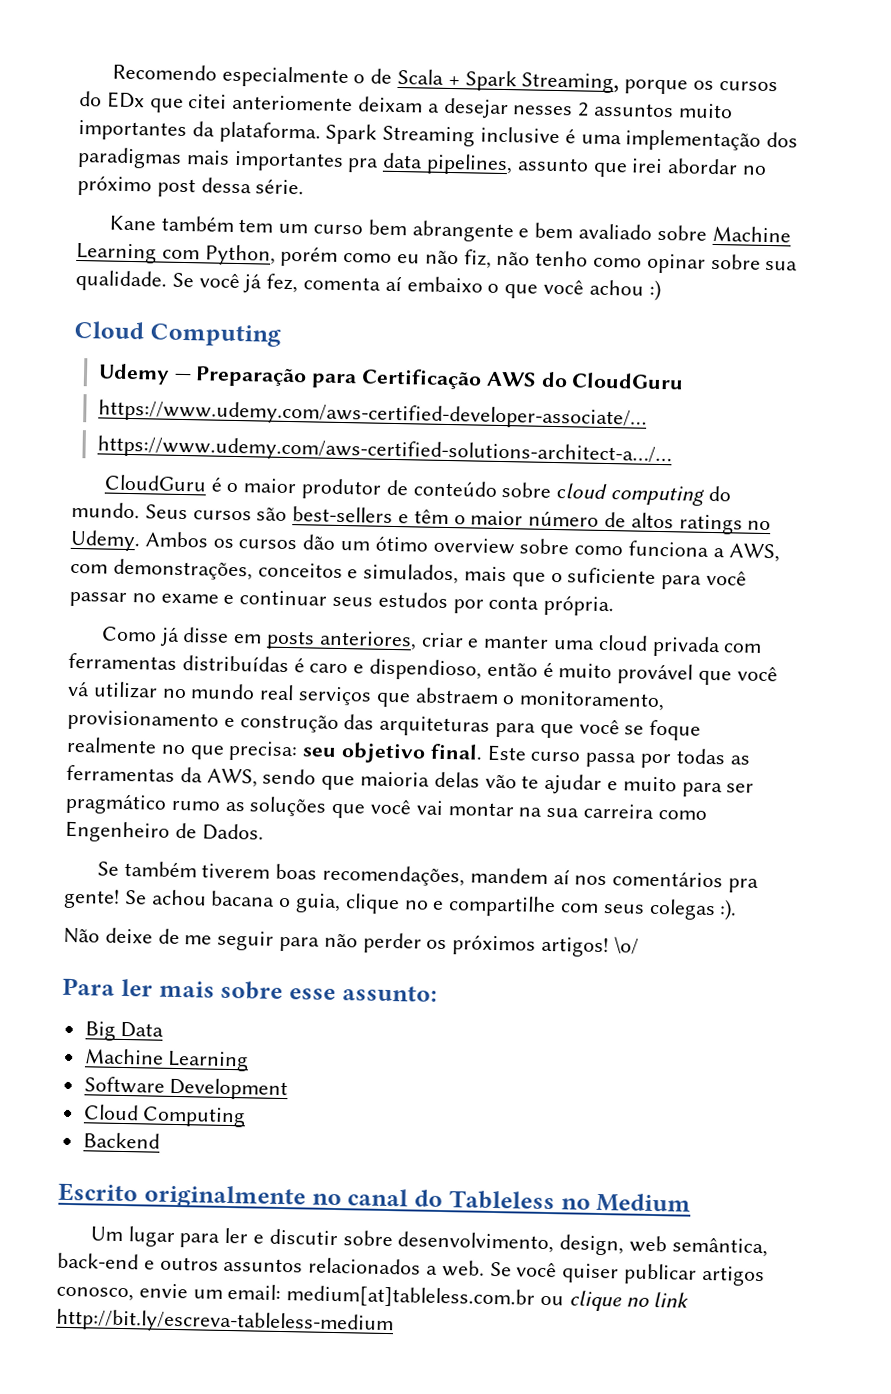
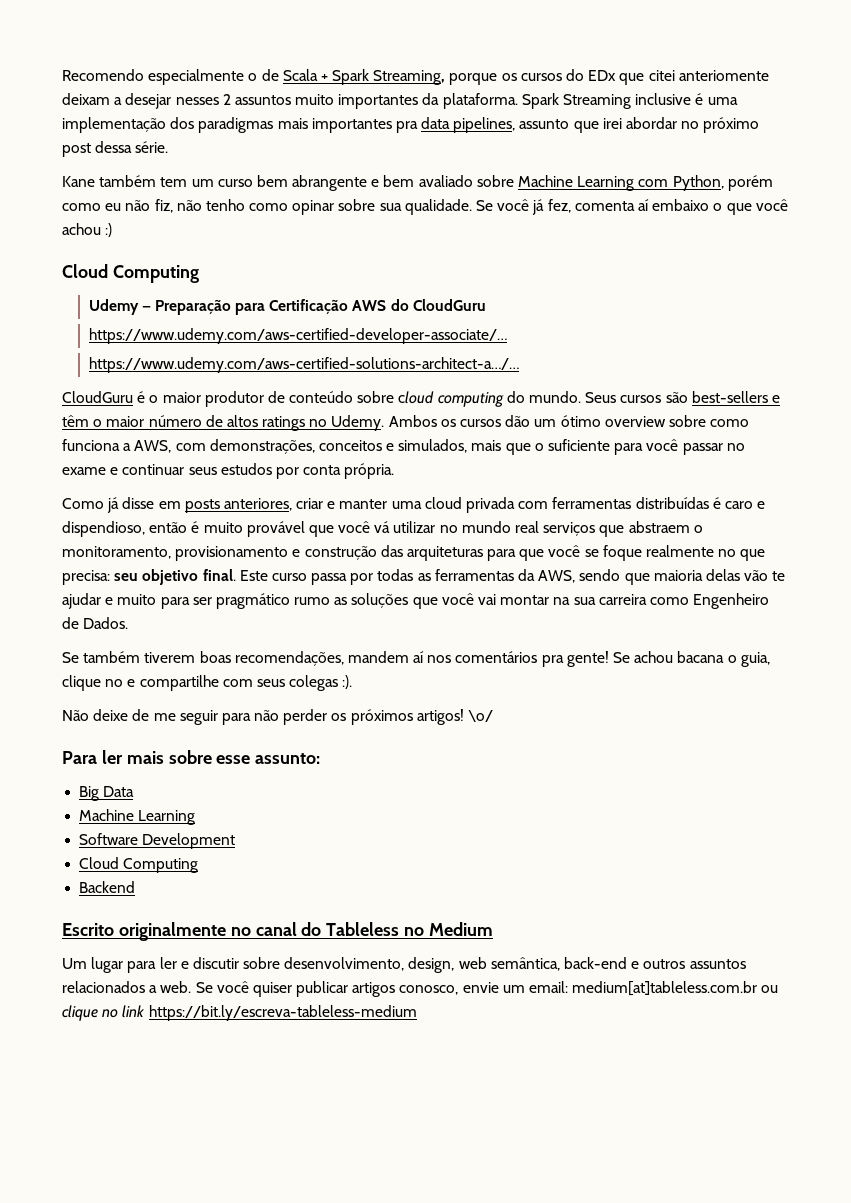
[56,1308,394,1336] http://bit.ly/escreva-tableless-medium -> [148,1005,417,1021] https://bit.ly/escreva-tableless-medium

